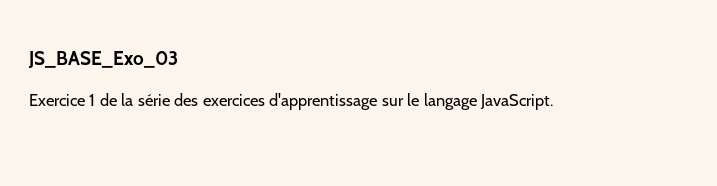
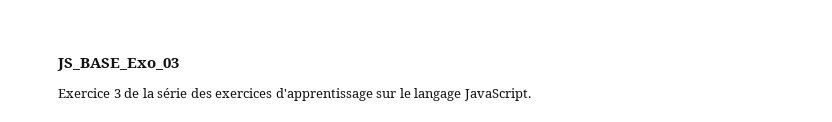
[89,94,96,106] 1 -> [113,89,121,98] 3

